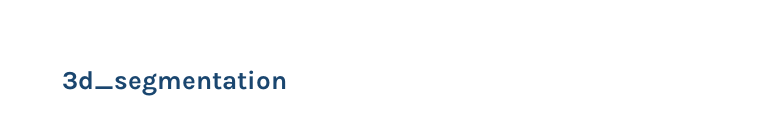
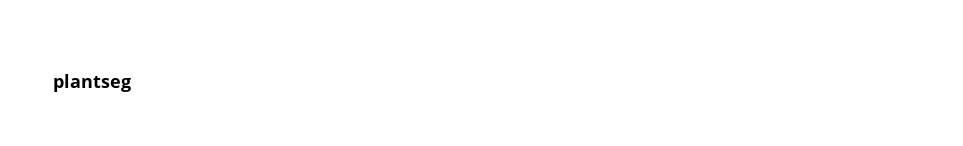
[62,70,287,96] 3d_segmentation -> [53,74,131,92] plantseg

